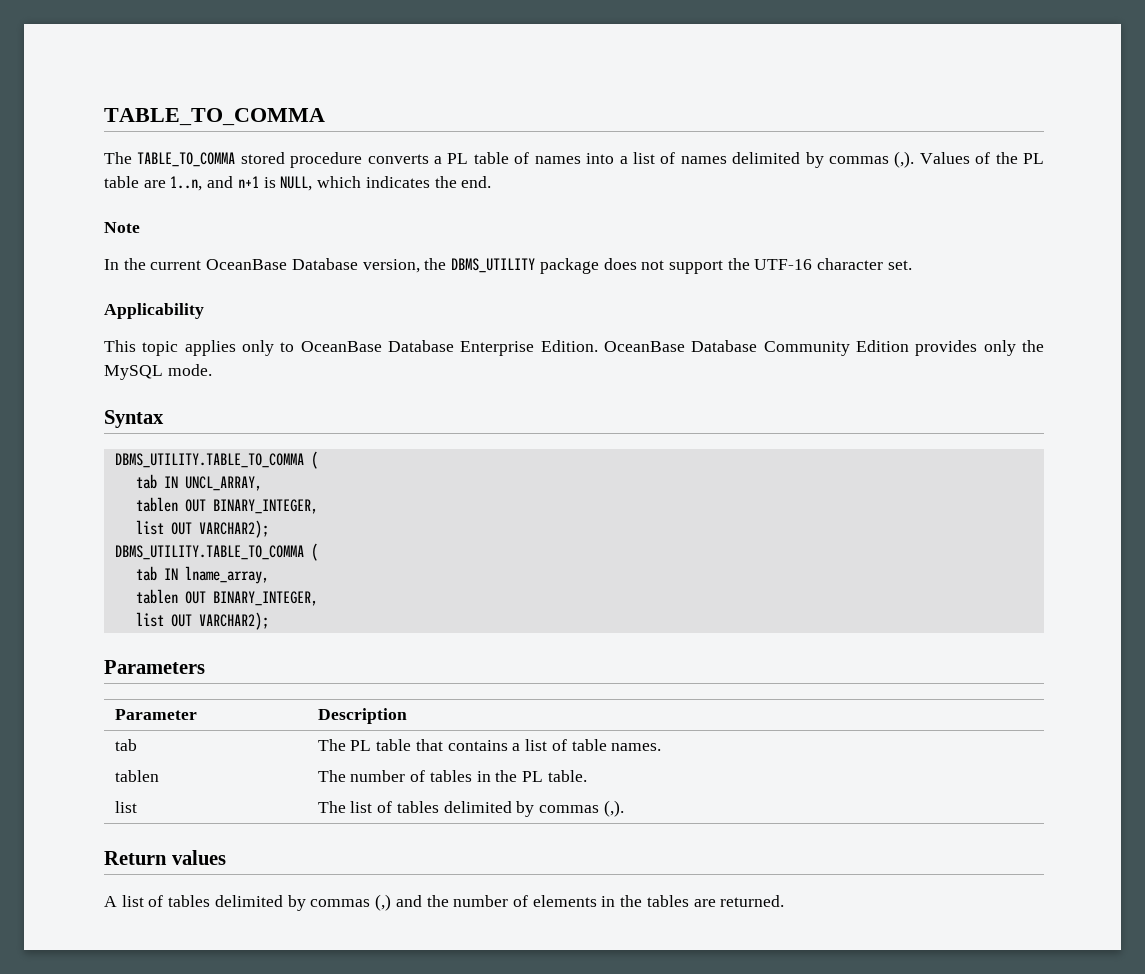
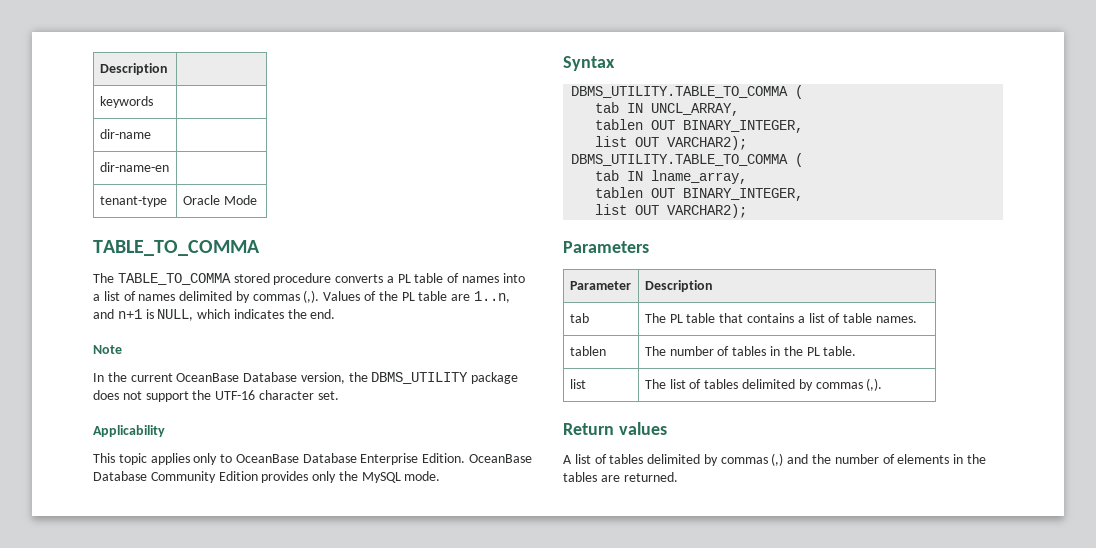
(104, 117) none -> [99,63,168,75] [99,96,153,108] [99,129,151,139] [99,162,169,172] [99,196,167,207] [182,195,257,205] Description | // keywords | // dir-name | // dir-name-en | // tenant-type | Oracle Mode //

